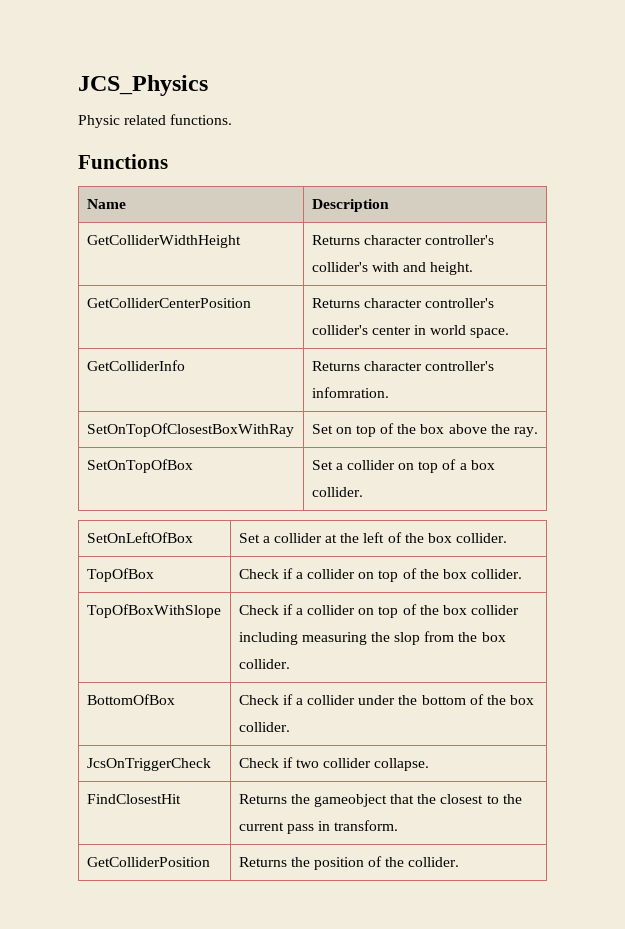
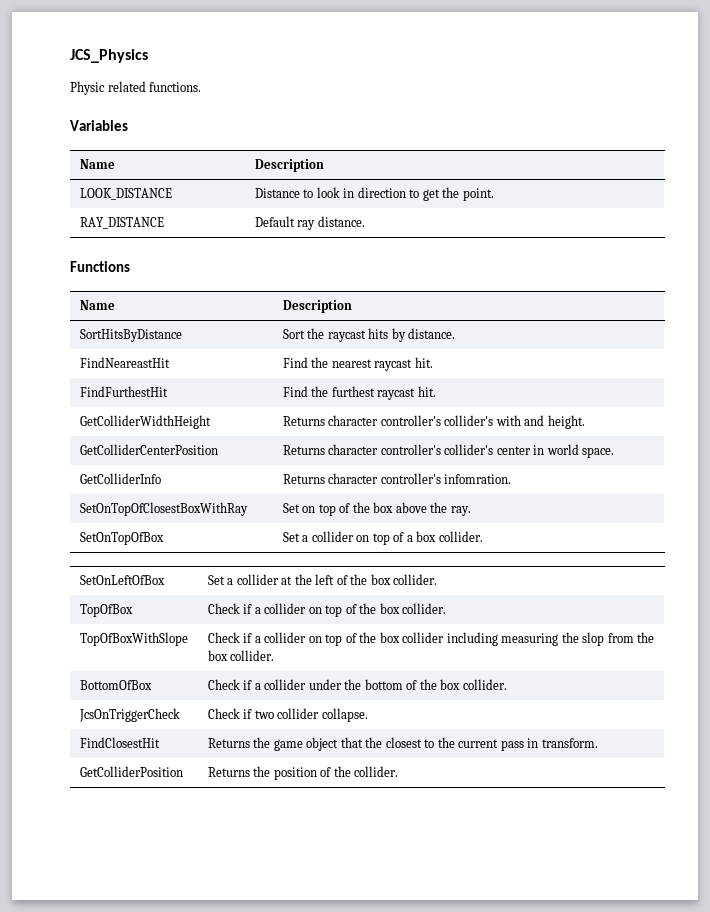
[78,154,168,169] [86,199,126,209] [311,199,389,212] Functions // Name | Description -> [70,120,128,131] [79,159,115,169] [254,159,324,172] [79,188,172,200] [254,187,494,201] [79,217,164,229] [254,216,365,230] [70,261,130,272] [79,300,115,310] [282,300,352,313] [79,329,182,342] [282,328,456,342] [79,357,170,368] [282,357,433,371] [79,386,168,397] [282,386,436,400] Variables // Name | Description // LOOK_DISTANCE | Distance to look in direction to get the point. // RAY_DISTANCE | Default ray distance. // Functions // Name | Description // SortHitsByDistance | Sort the raycast hits by distance. // FindNeareastHit | Find the nearest raycast hit. // FindFurthestHit | Find the furthest raycast hit.
[313,794,387,807] gameobject -> [273,737,339,751] game object

